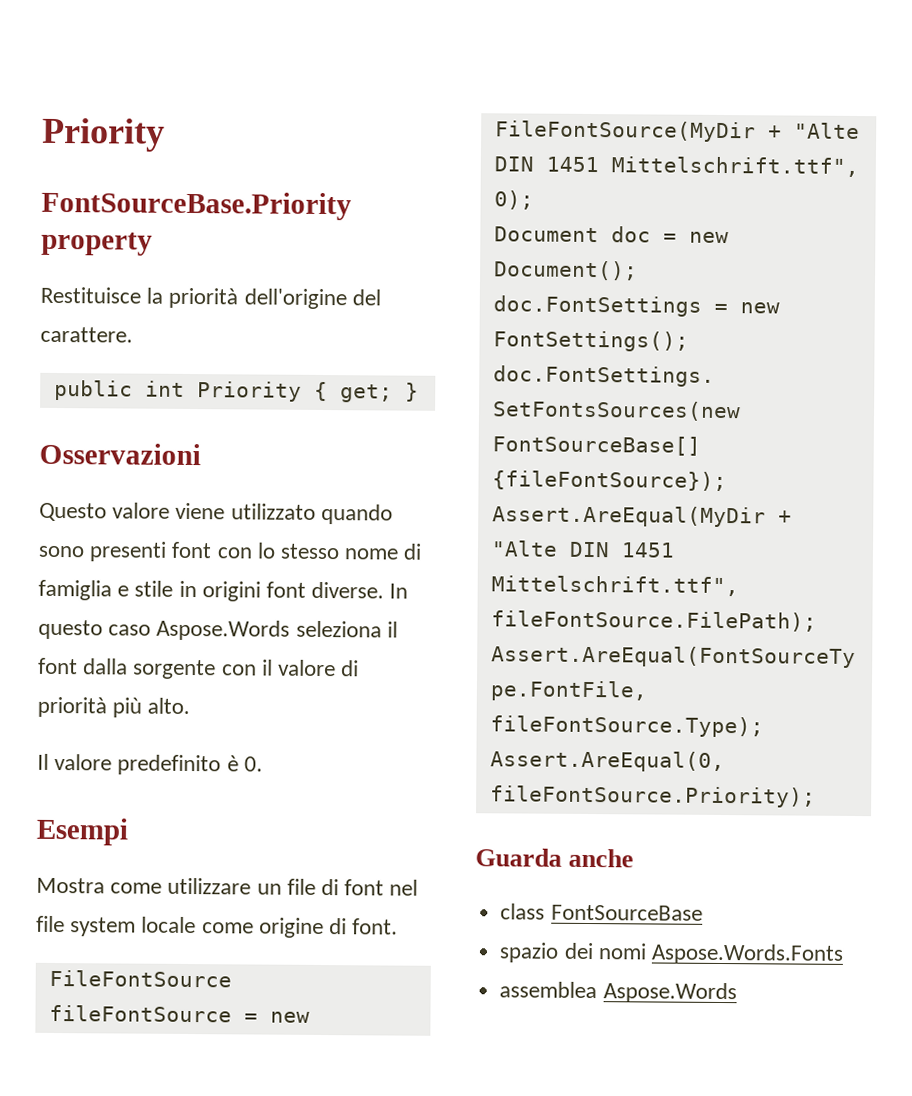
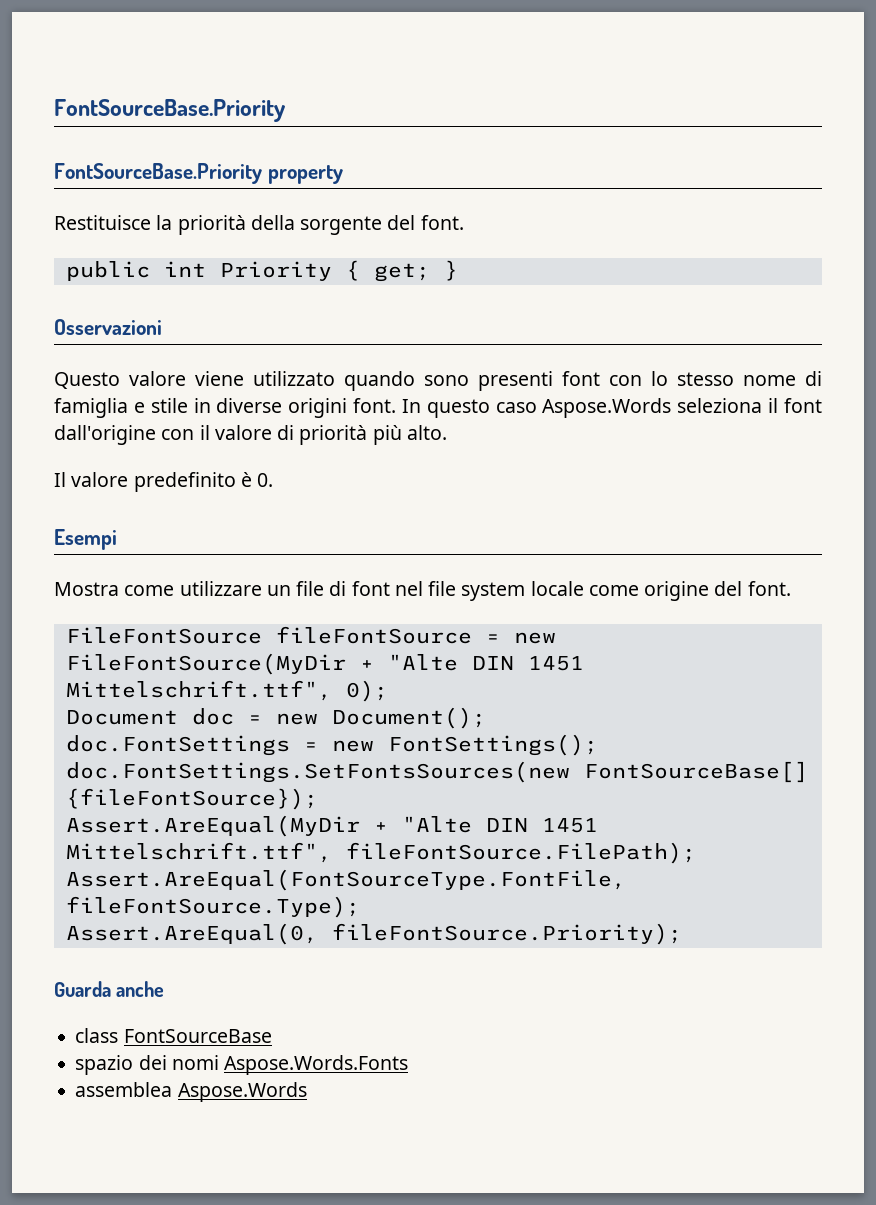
[41,117,165,152] Priority -> [54,99,285,122] FontSourceBase.Priority
[243,288,381,310] [40,326,133,343] dell'origine del carattere. -> [250,215,464,235] della sorgente del font.
[201,581,385,602] origini font diverse. -> [216,398,397,418] diverse origini font.
[83,658,217,680] dalla sorgente -> [54,425,156,445] dall'origine
[329,918,348,935] di -> [714,581,743,596] del

